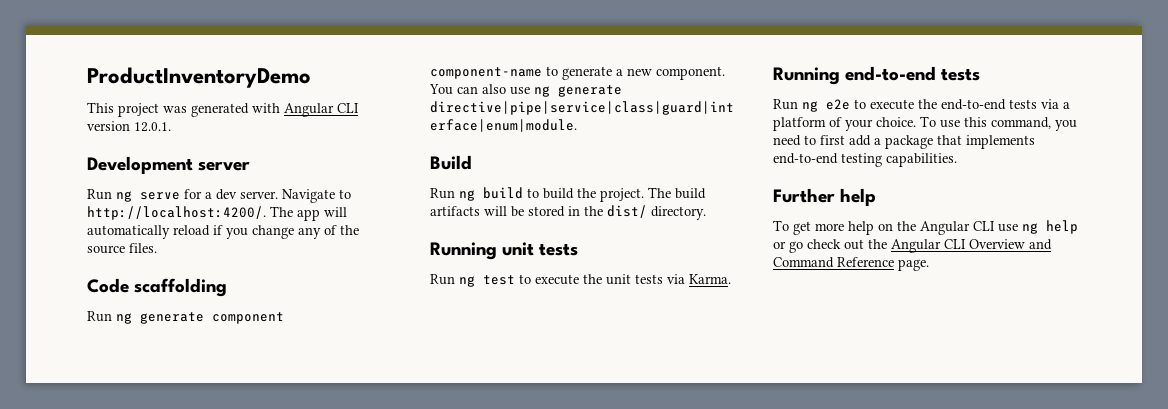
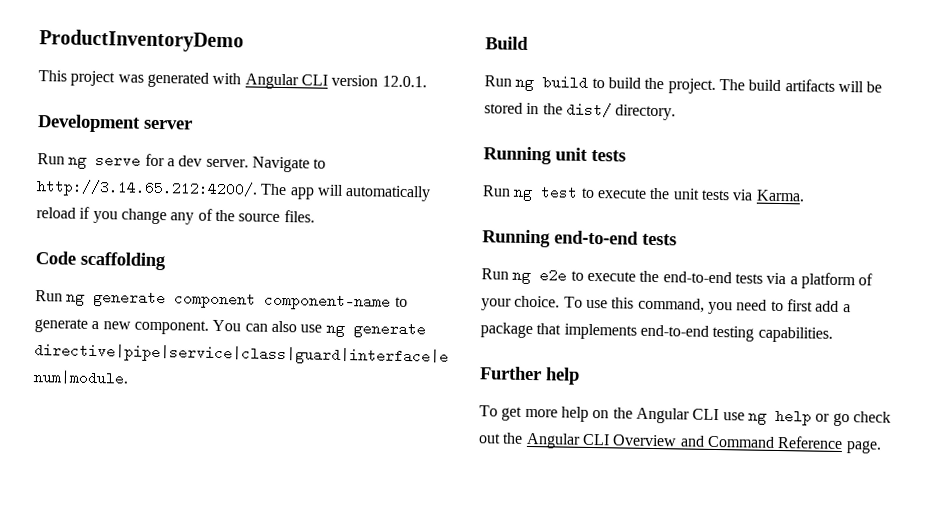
[87,206,266,220] http://localhost:4200/. -> [36,179,258,199] http://3.14.65.212:4200/.

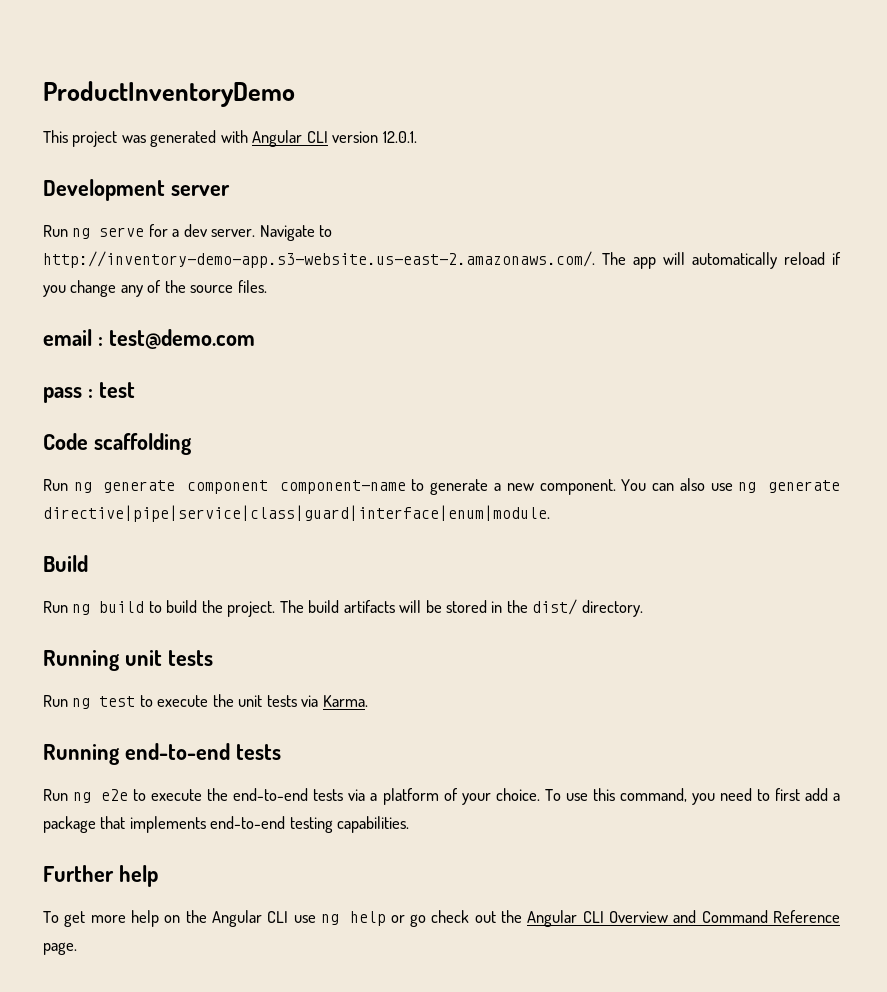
[36,179,258,199] http://3.14.65.212:4200/. -> [43,251,595,268] http://inventory-demo-app.s3-website.us-east-2.amazonaws.com/.
(315, 216) none -> [43,329,255,349] [43,382,135,403] // email : test@demo.com // pass : test

